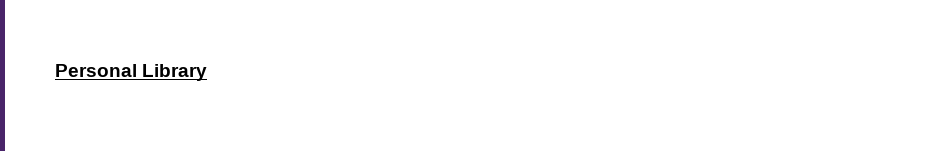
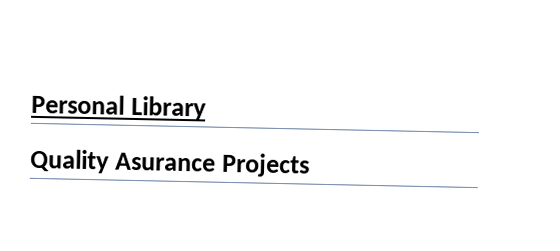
(208, 72) none -> [29,148,311,178] // Quality Asurance Projects

